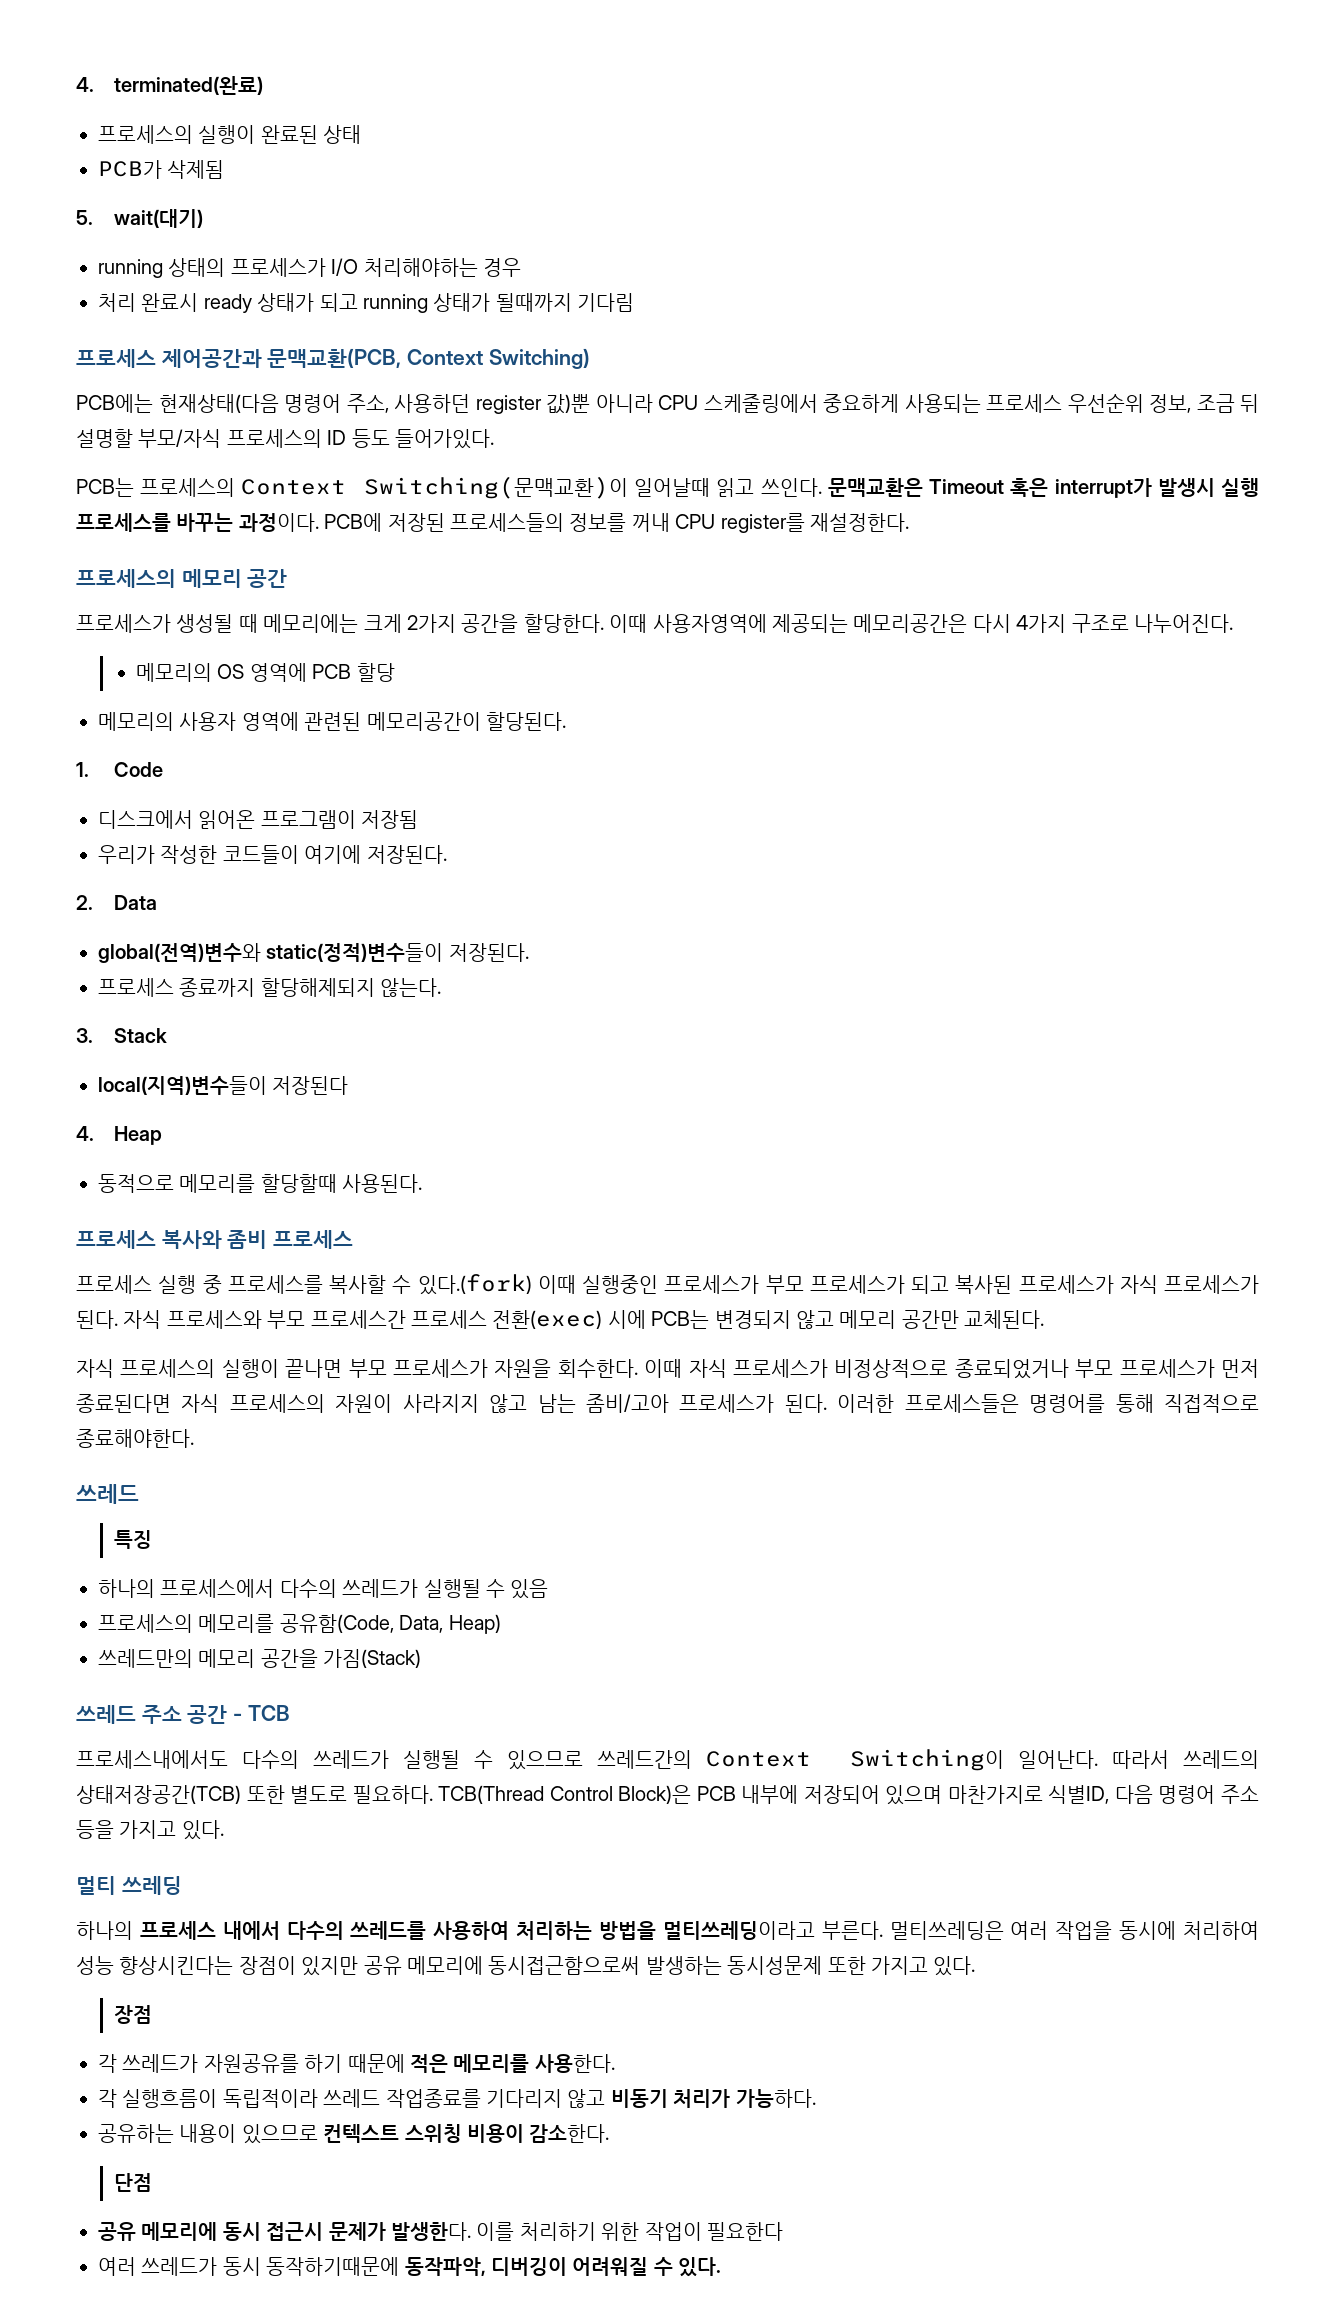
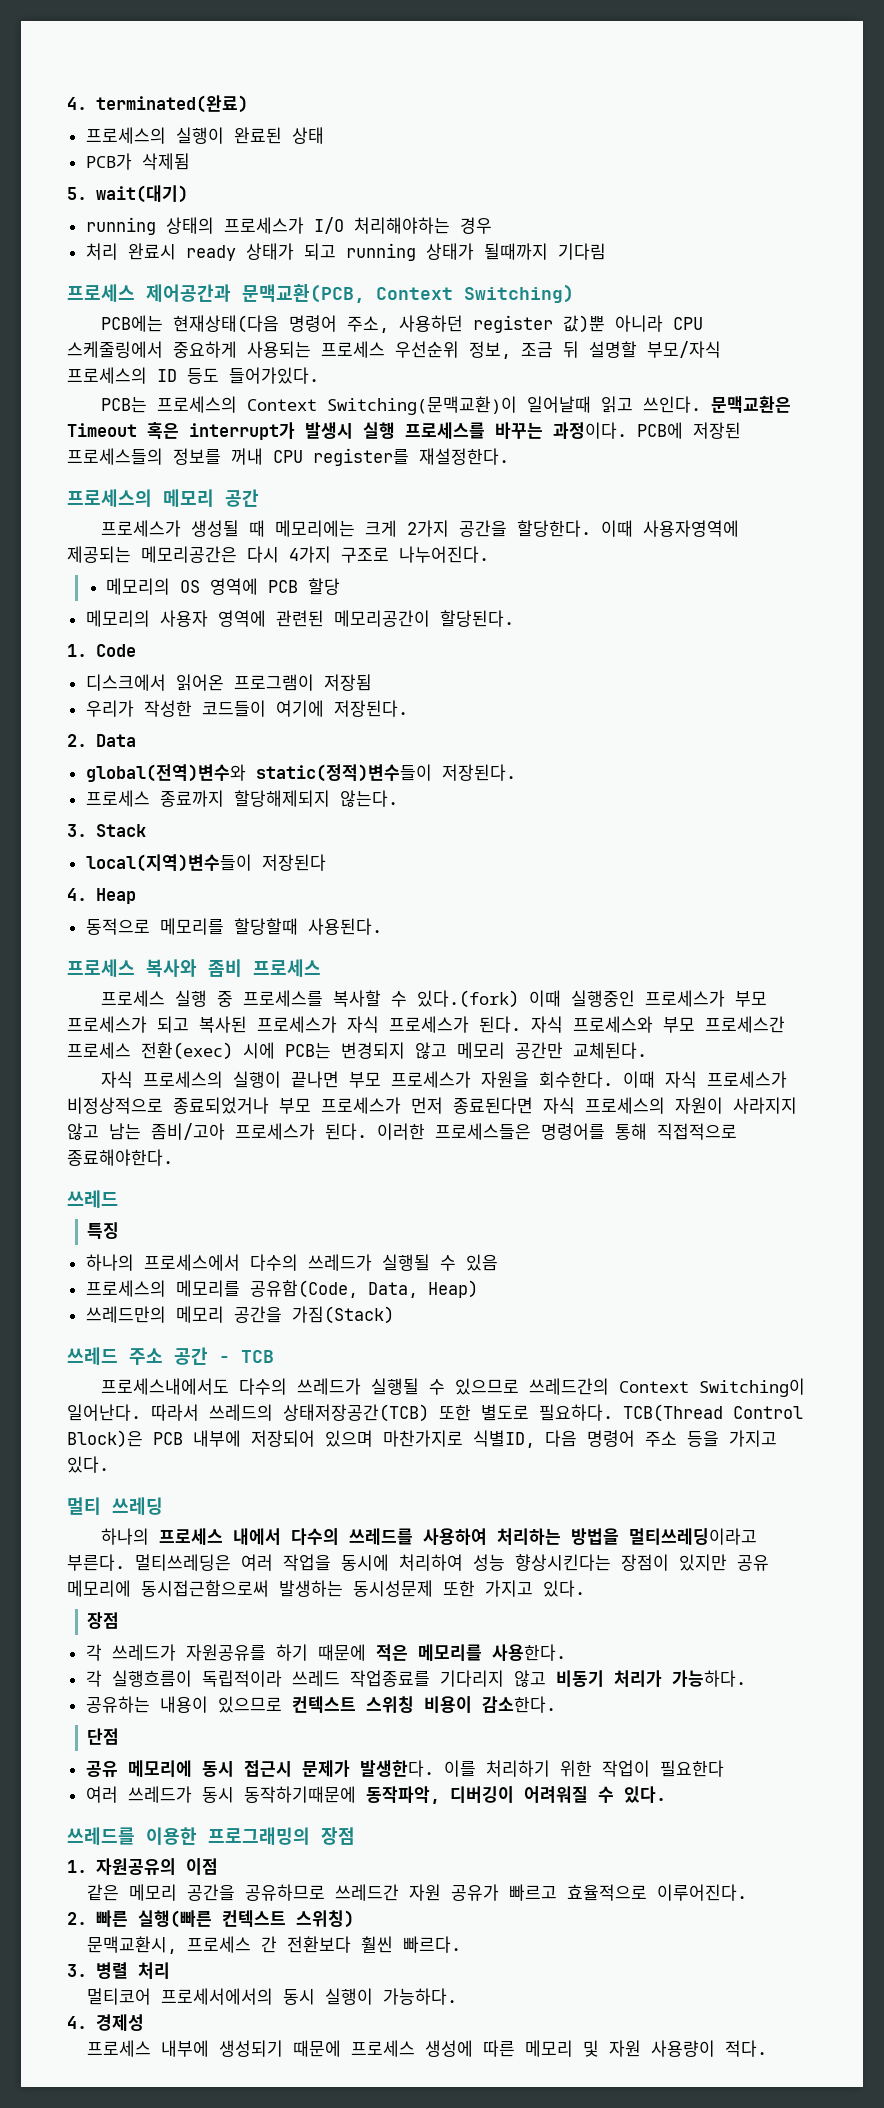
(722, 2267) none -> [67,1827,355,1845] [67,1858,218,1875] [87,1884,748,1901] [67,1910,354,1928] [87,1936,462,1954] [67,1962,170,1979] [87,1988,458,2005] [67,2014,144,2031] [87,2040,768,2057] // 쓰레드를 이용한 프로그래밍의 장점 // 1. 자원공유의 이점 // 같은 메모리 공간을 공유하므로 쓰레드간 자원 공유가 빠르고 효율적으로 이루어진다. // 2. 빠른 실행(빠른 컨텍스트 스위칭) // 문맥교환시, 프로세스 간 전환보다 훨씬 빠르다. // 3. 병렬 처리 // 멀티코어 프로세서에서의 동시 실행이 가능하다. // 4. 경제성 // 프로세스 내부에 생성되기 때문에 프로세스 생성에 따른 메모리 및 자원 사용량이 적다.

